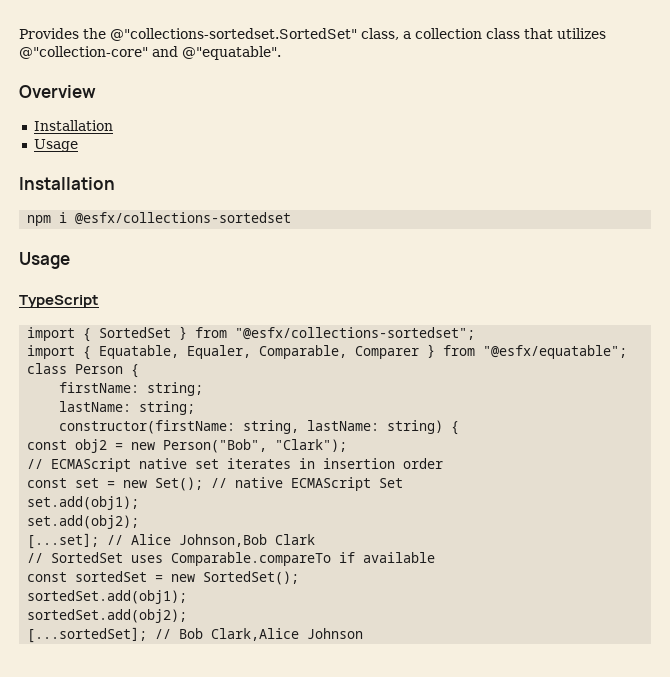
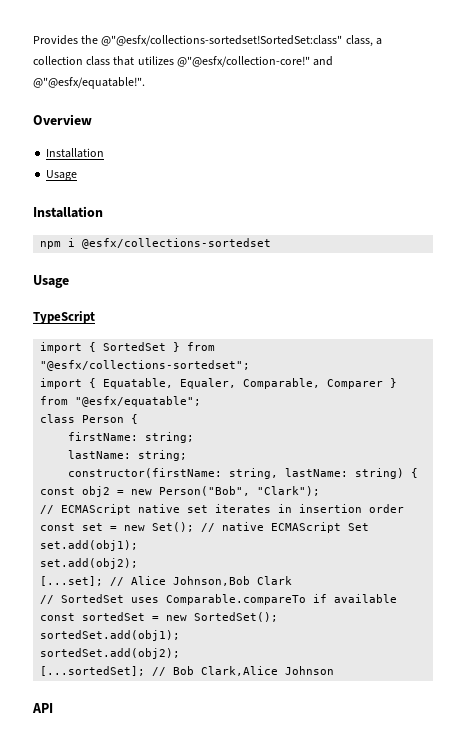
[110,28,357,41] @"collections-sortedset.SortedSet" -> [101,35,343,46] @"@esfx/collections-sortedset!SortedSet:class"
[19,46,281,60] @"collection-core" and @"equatable". -> [176,56,334,67] [33,77,145,89] @"@esfx/collection-core!" and @"@esfx/equatable!".
(364, 633) none -> [32,703,53,713] // API

